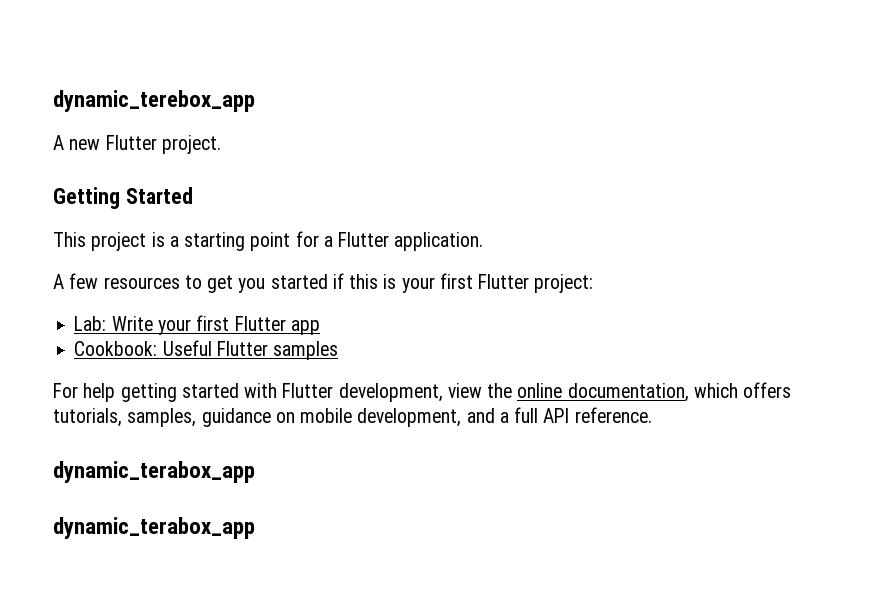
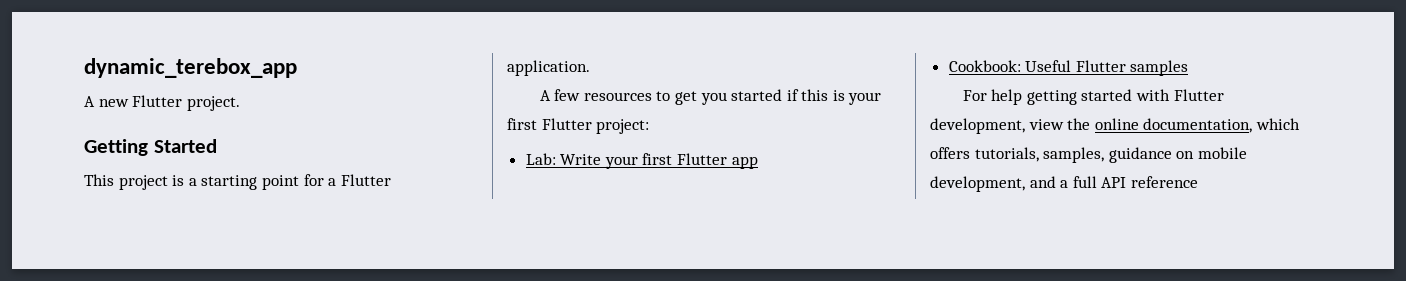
[574,407,652,423] [53,461,255,483] [53,517,255,539] reference. // dynamic_terabox_app // dynamic_terabox_app -> [1130,176,1198,188] reference

